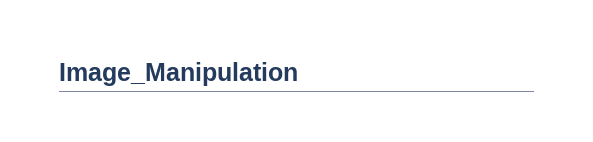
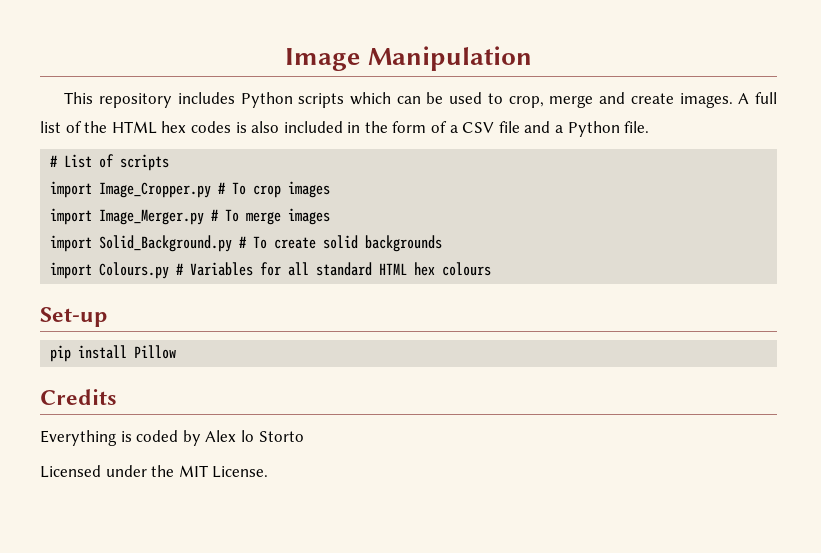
[59,62,298,86] Image_Manipulation -> [285,46,532,71] [64,92,778,108] [40,121,650,137] [50,154,170,171] [50,181,331,198] [50,208,331,225] [50,235,443,252] [50,262,492,279] [40,307,107,327] [50,345,177,362] [40,389,117,405] [40,430,304,446] [40,465,269,478] Image Manipulation // This repository includes Python scripts which can be used to crop, merge and create images. A full list of the HTML hex codes is also included in the form of a CSV file and a Python file. // # List of scripts // import Image_Cropper.py # To crop images // import Image_Merger.py # To merge images // import Solid_Background.py # To create solid backgrounds // import Colours.py # Variables for all standard HTML hex colours // Set-up // pip install Pillow // Credits // Everything is coded by Alex lo Storto // Licensed under the MIT License.

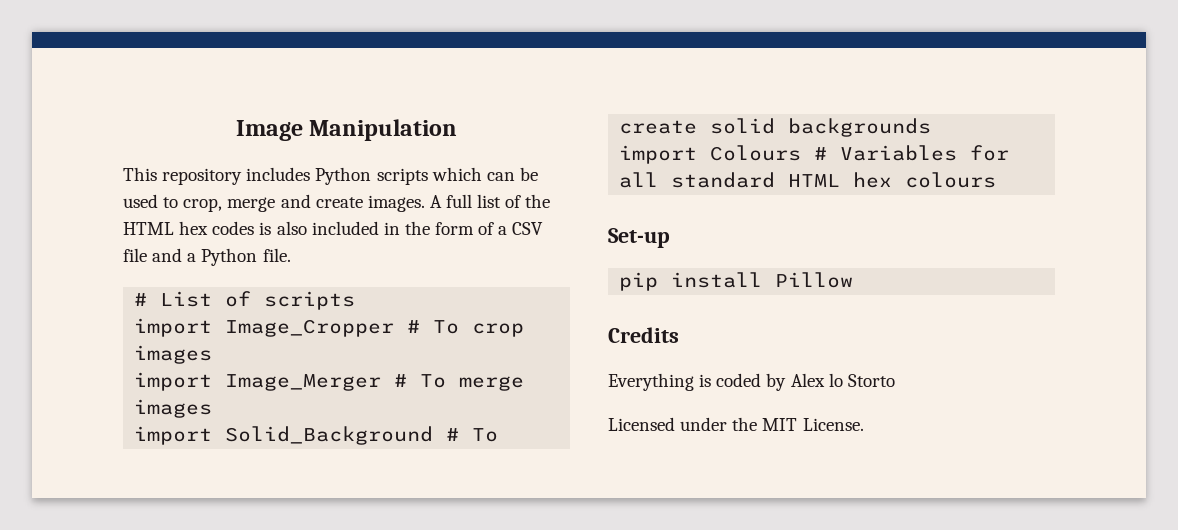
[99,182,212,198] Image_Cropper.py -> [225,319,395,337] Image_Cropper
[99,209,205,225] Image_Merger.py -> [225,374,382,391] Image_Merger
[99,235,233,252] Solid_Background.py -> [225,426,434,445] Solid_Background
[99,262,170,279] Colours.py -> [710,145,802,161] Colours

